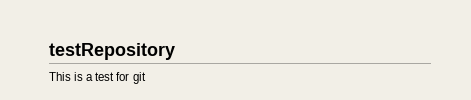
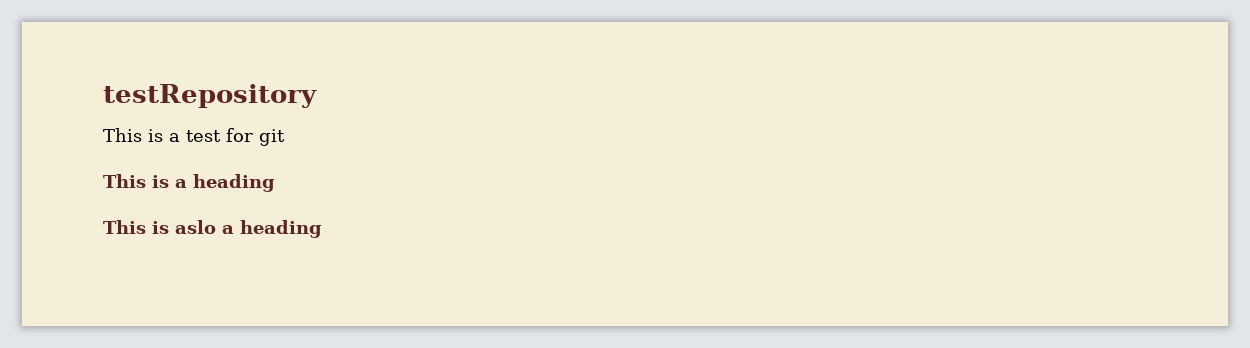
(146, 78) none -> [103,174,275,192] [103,220,322,238] // This is a heading // This is aslo a heading

